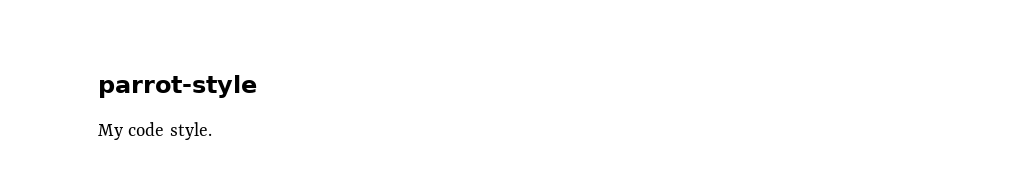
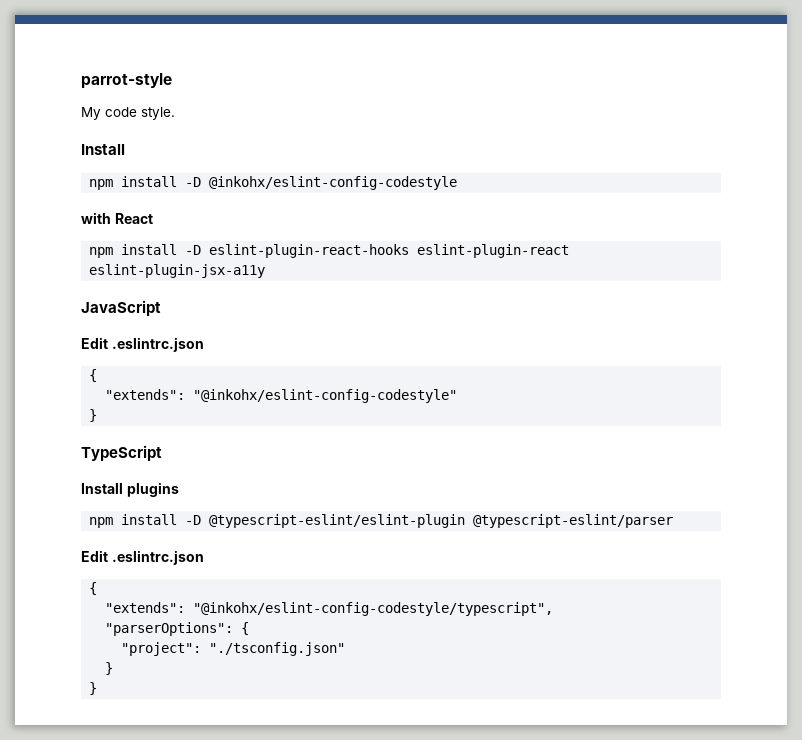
(212, 131) none -> [81,144,125,155] [89,176,458,190] [81,212,153,224] [89,244,570,258] [89,264,266,278] [81,300,161,316] [81,337,204,352] [89,369,98,382] [105,389,458,403] [89,409,98,422] [81,445,162,461] [81,482,179,497] [89,514,674,528] [81,550,204,565] [89,582,98,595] [105,602,554,616] [105,622,250,636] [121,642,346,656] [105,662,114,675] [89,682,98,695] // Install // npm install -D @inkohx/eslint-config-codestyle // with React // npm install -D eslint-plugin-react-hooks eslint-plugin-react eslint-plugin-jsx-a11y // JavaScript // Edit .eslintrc.json // { // "extends": "@inkohx/eslint-config-codestyle" // } // TypeScript // Install plugins // npm install -D @typescript-eslint/eslint-plugin @typescript-eslint/parser // Edit .eslintrc.json // { // "extends": "@inkohx/eslint-config-codestyle/typescript", // "parserOptions": { // "project": "./tsconfig.json" // } // }

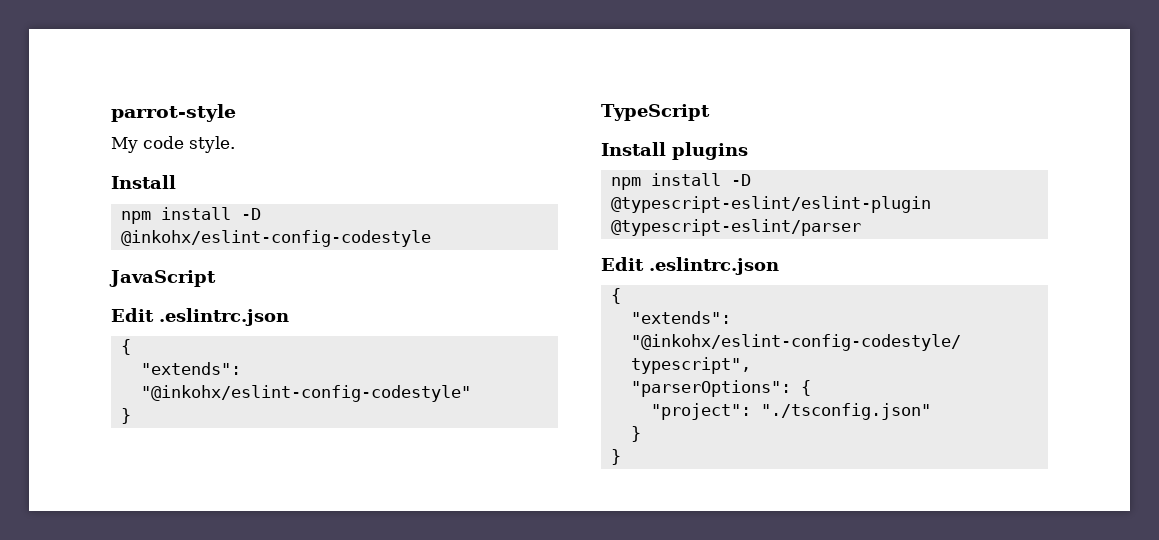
[81,212,153,224] [89,244,570,258] [89,264,266,278] // with React // npm install -D eslint-plugin-react-hooks eslint-plugin-react eslint-plugin-jsx-a11y -> (431, 238) none

